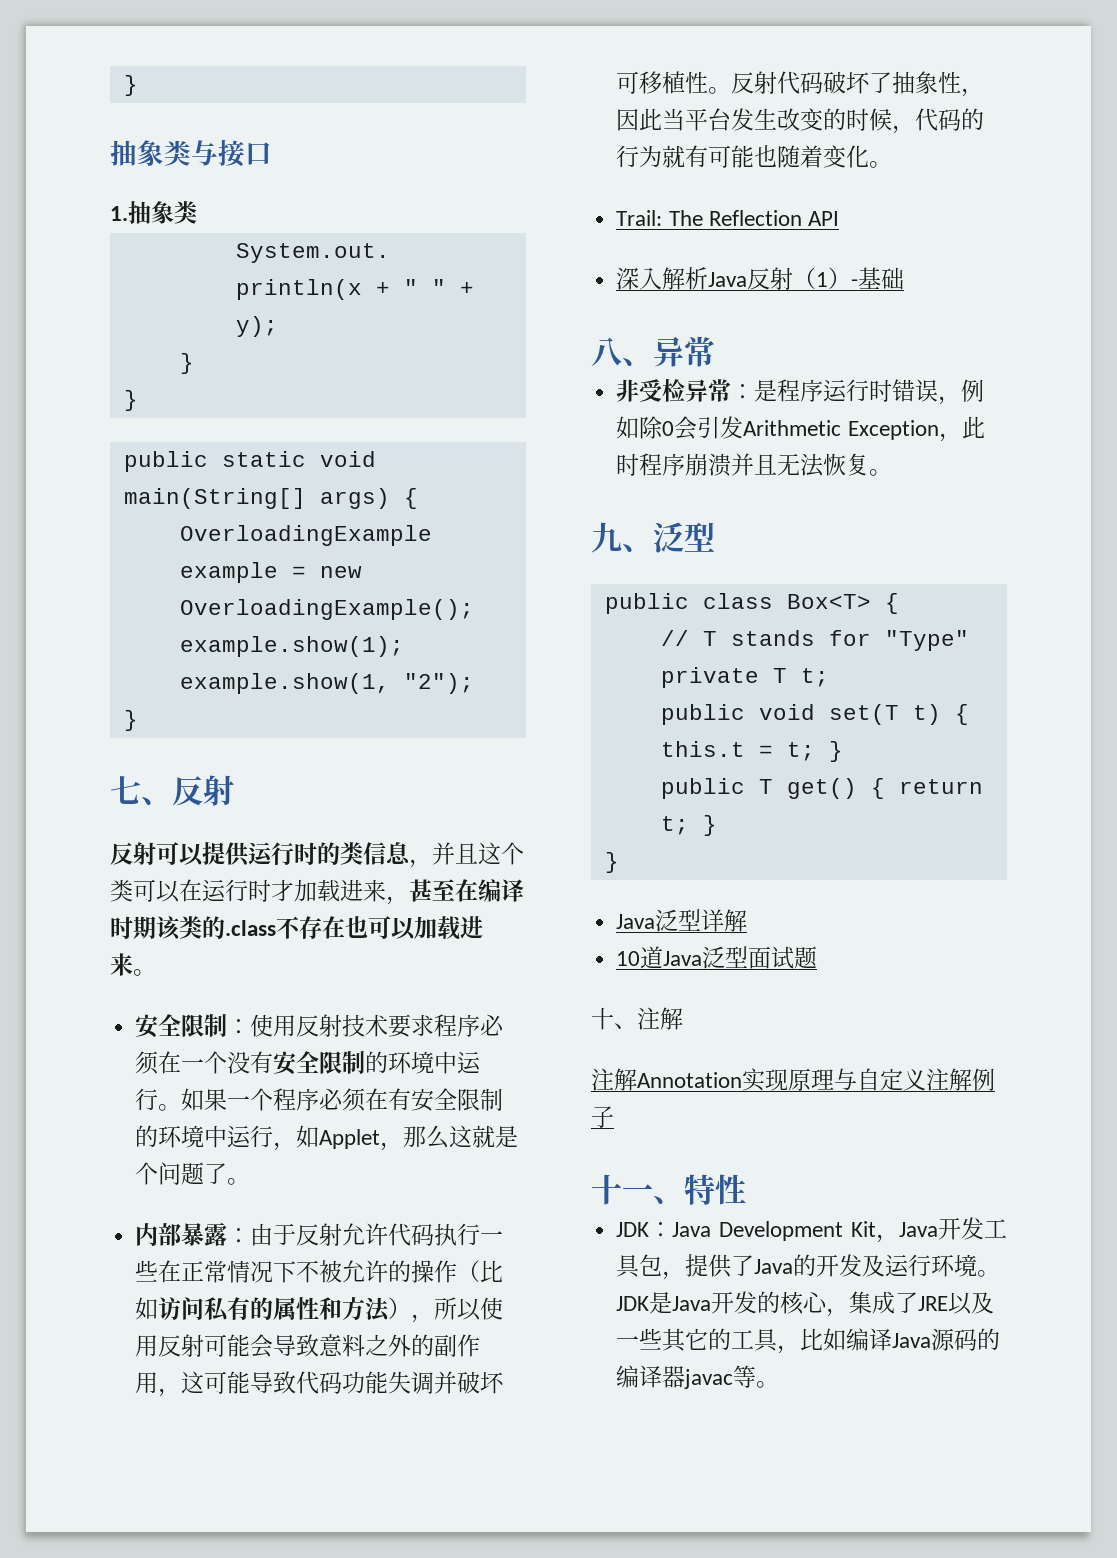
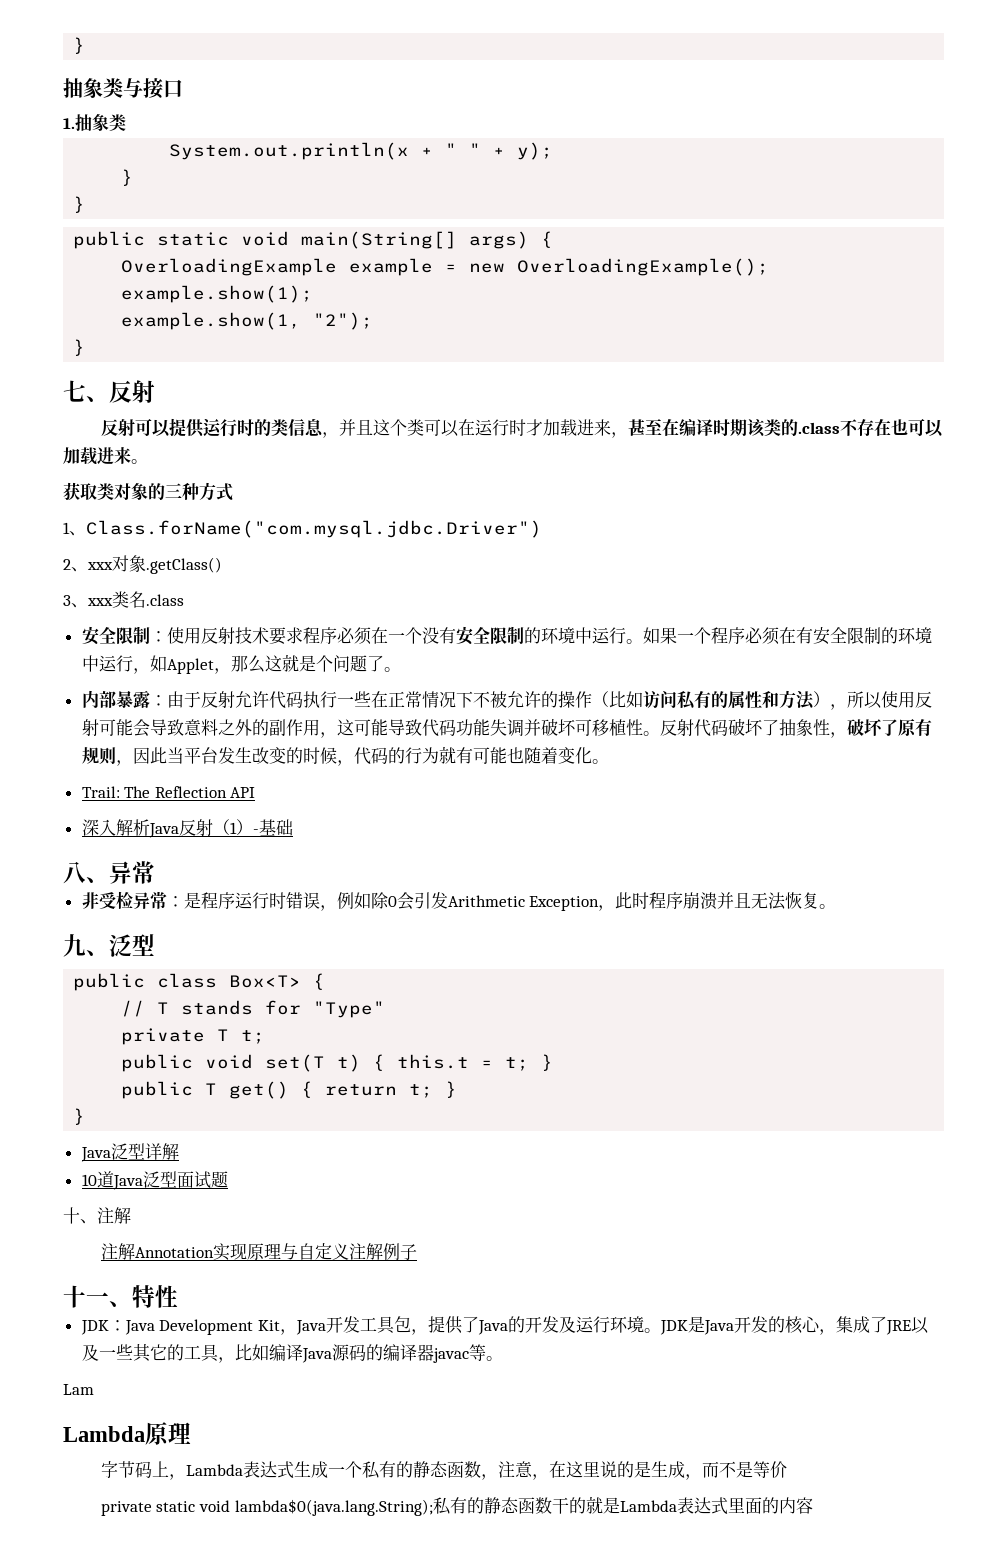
(156, 972) none -> [63,482,233,501] [63,520,542,538] [63,555,222,574] [63,591,184,608] // 获取类对象的三种方式 // 1、Class.forName("com.mysql.jdbc.Driver") // 2、xxx对象.getClass() // 3、xxx类名.class
(985, 92) none -> [846,719,932,736] [81,747,133,766] 破坏了原有规则，
(780, 1384) none -> [63,1384,94,1395] [63,1422,191,1445] [100,1461,787,1480] [100,1496,813,1516] // Lam // Lambda原理 // 字节码上，Lambda表达式生成一个私有的静态函数，注意，在这里说的是生成，而不是等价 // private static void lambda$0(java.lang.String);私有的静态函数干的就是Lambda表达式里面的内容

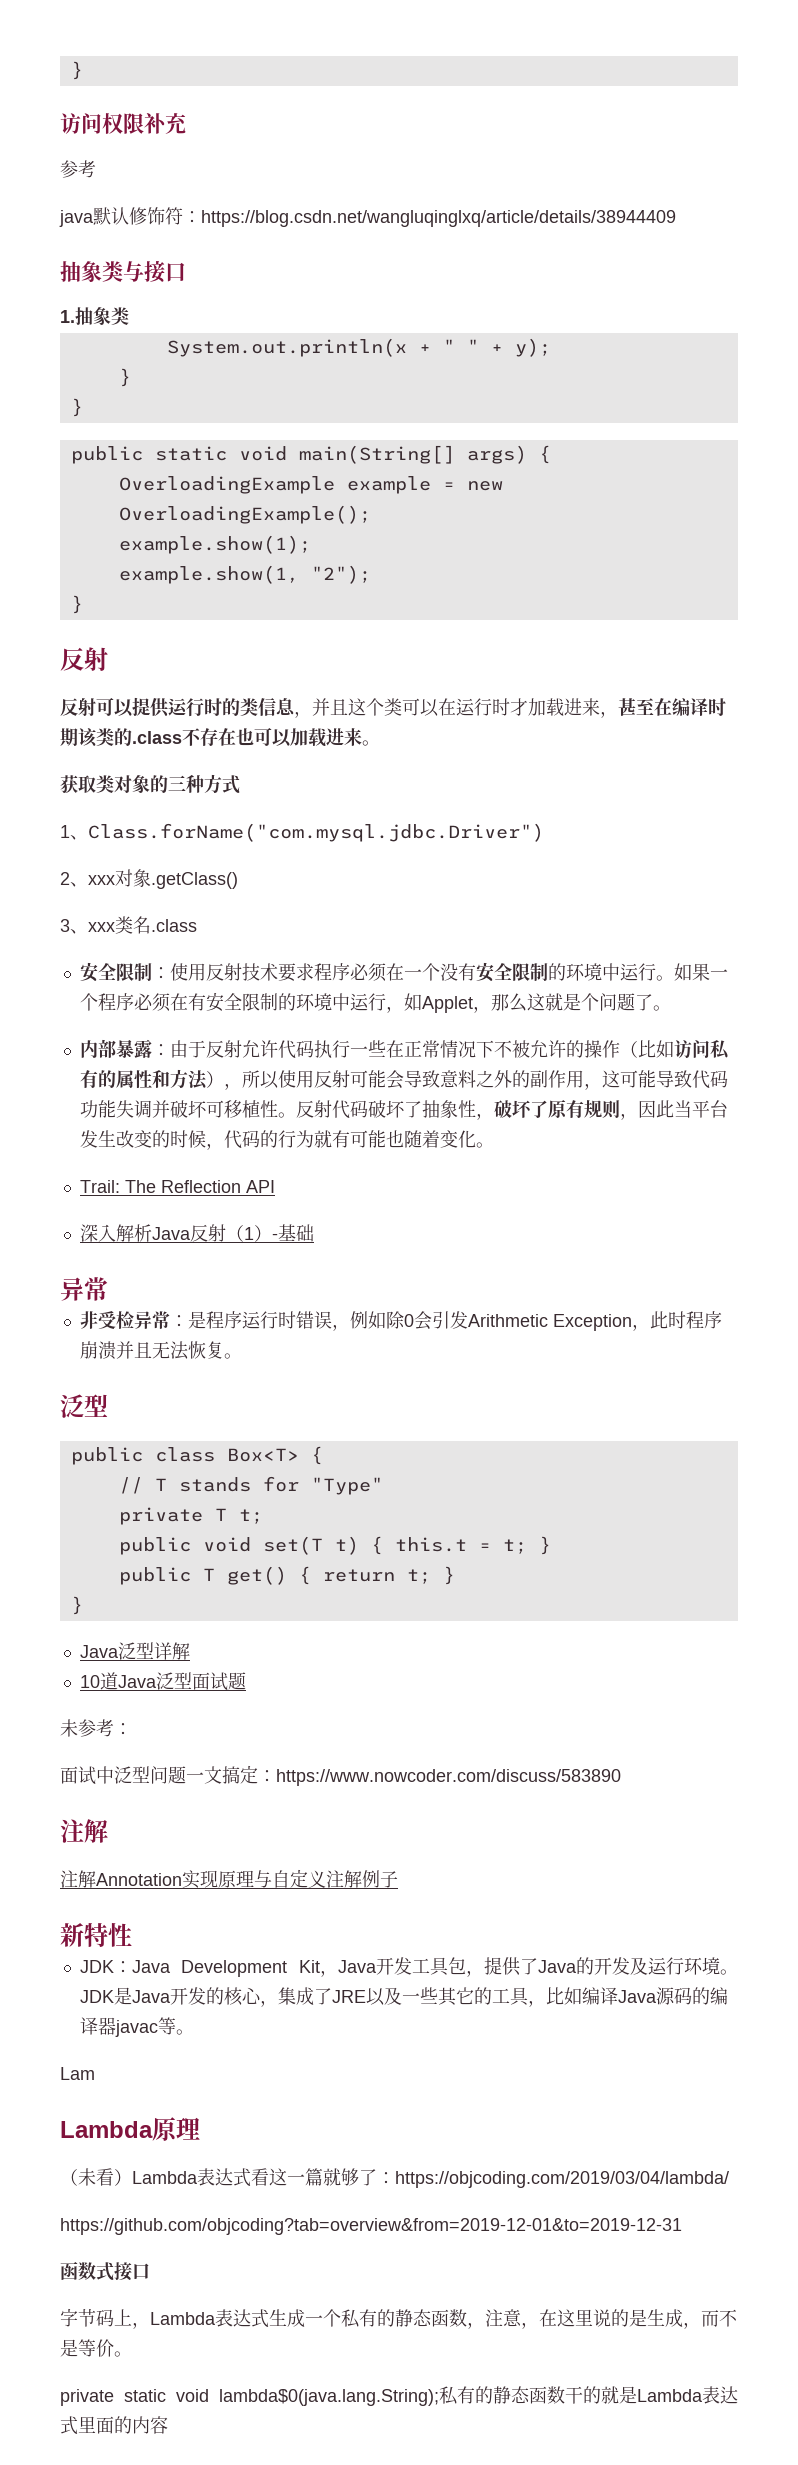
[73,37,86,54] } -> [70,61,83,80] [60,113,186,134] [60,160,96,178] [59,207,676,227] } // 访问权限补充 // 参考 // java默认修饰符：https://blog.csdn.net/wangluqinglxq/article/details/38944409
[63,380,109,402] 七、 -> (83, 604) none
[63,861,109,884] 八、 -> (314, 1233) none
[63,934,109,957] 九、 -> (242, 1356) none
[63,1207,97,1224] 十、 -> [60,1719,132,1737] [60,1765,621,1786] 未参考： // 面试中泛型问题一文搞定：https://www.nowcoder.com/discuss/583890 //
[63,1285,132,1308] 十一、 -> [60,1923,84,1947] 新
(191, 1433) none -> [60,2168,729,2188] [60,2218,682,2235] [60,2261,150,2281] // （未看）Lambda表达式看这一篇就够了：https://objcoding.com/2019/03/04/lambda/ // https://github.com/objcoding?tab=overview&from=2019-12-01&to=2019-12-31 // 函数式接口
(787, 1469) none -> [114,2351,132,2357] 。

